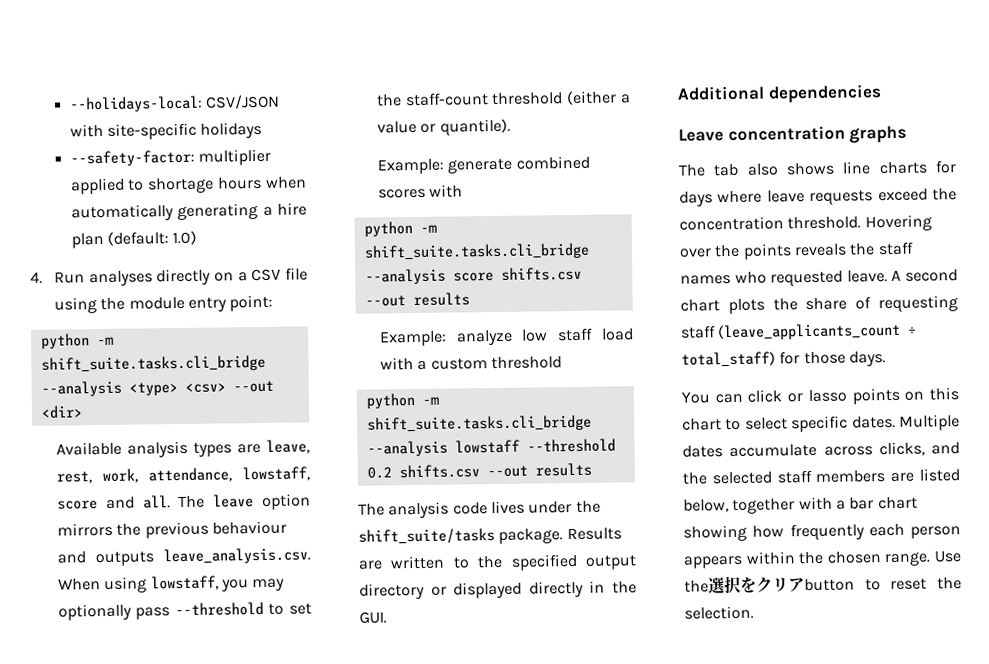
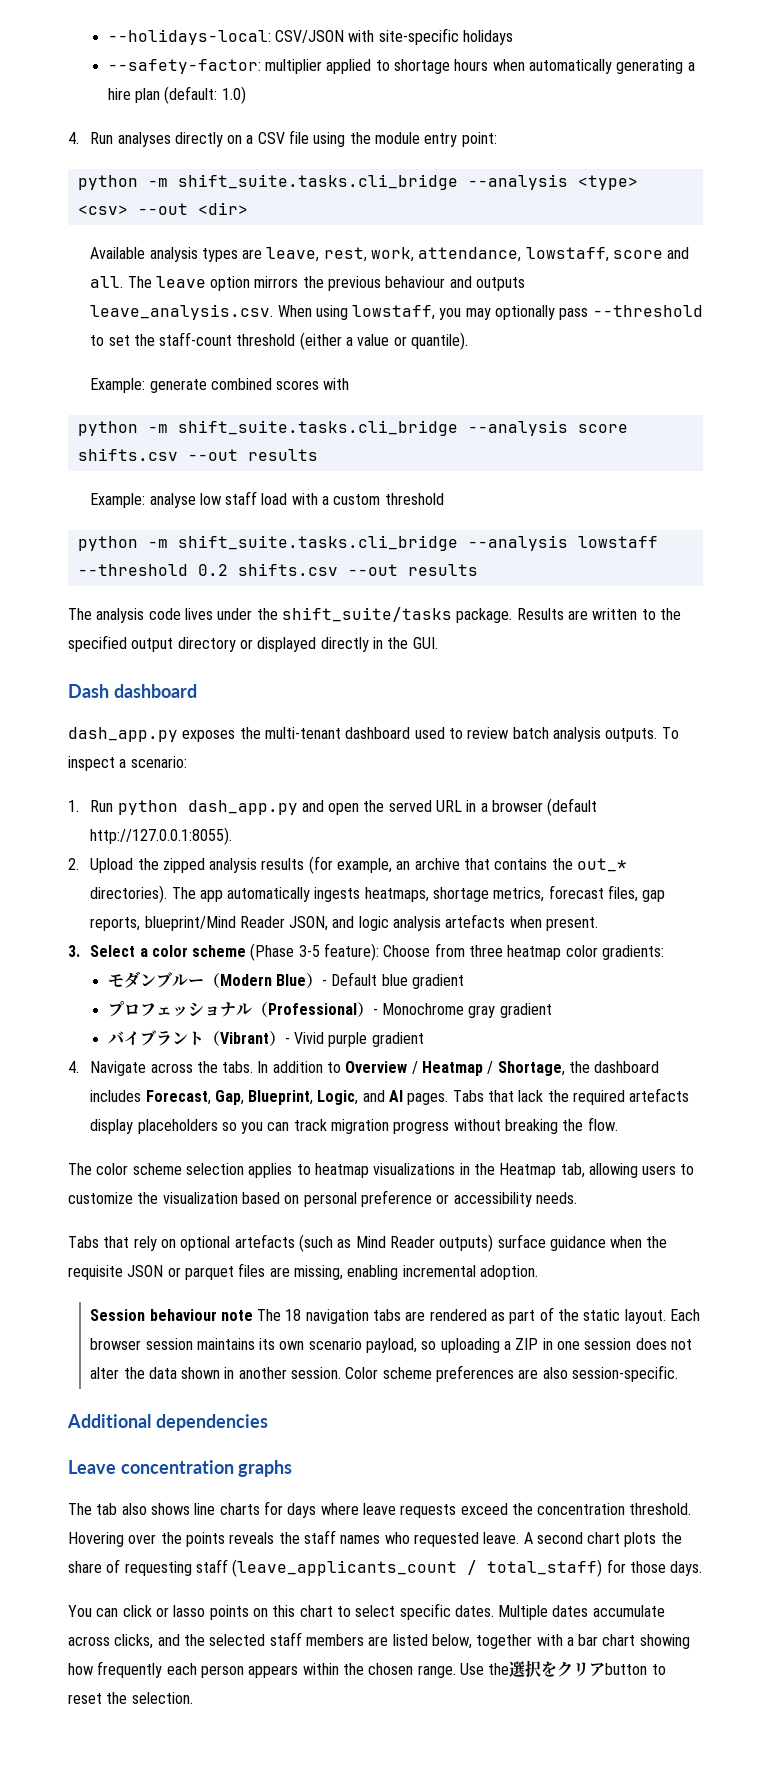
[455,329,513,346] analyze -> [149,493,196,508] analyse
(387, 617) none -> [68,684,197,698] [68,727,679,742] [68,756,187,771] [68,798,598,816] [90,827,233,845] [68,856,628,874] [90,885,666,903] [90,914,599,931] [68,943,665,961] [107,971,465,989] [107,1001,552,1018] [107,1030,424,1047] [68,1061,660,1076] [90,1088,690,1105] [90,1117,618,1134] [68,1163,695,1178] [68,1190,577,1207] [68,1234,668,1252] [68,1263,538,1280] [90,1307,700,1324] [90,1338,692,1353] [90,1365,679,1382] // Dash dashboard // dash_app.py exposes the multi-tenant dashboard used to review batch analysis outputs. To inspect a scenario: // 1. Run python dash_app.py and open the served URL in a browser (default http://127.0.0.1:8055). // 2. Upload the zipped analysis results (for example, an archive that contains the out_* directories). The app automatically ingests heatmaps, shortage metrics, forecast files, gap reports, blueprint/Mind Reader JSON, and logic analysis artefacts when present. // 3. Select a color scheme (Phase 3-5 feature): Choose from three heatmap color gradients: // モダンブルー（Modern Blue）- Default blue gradient // プロフェッショナル（Professional）- Monochrome gray gradient // バイブラント（Vibrant）- Vivid purple gradient // 4. Navigate across the tabs. In addition to Overview / Heatmap / Shortage, the dashboard includes Forecast, Gap, Blueprint, Logic, and AI pages. Tabs that lack the required artefacts display placeholders so you can track migration progress without breaking the flow. // The color scheme selection applies to heatmap visualizations in the Heatmap tab, allowing users to customize the visualization based on personal preference or accessibility needs. // Tabs that rely on optional artefacts (such as Mind Reader outputs) surface guidance when the requisite JSON or parquet files are missing, enabling incremental adoption. // Session behaviour note The 18 navigation tabs are rendered as part of the static layout. Each browser session maintains its own scenario payload, so uploading a ZIP in one session does not alter the data shown in another session. Color scheme preferences are also session-specific.
[907,326,918,335] ÷ -> [467,1560,478,1575] /

